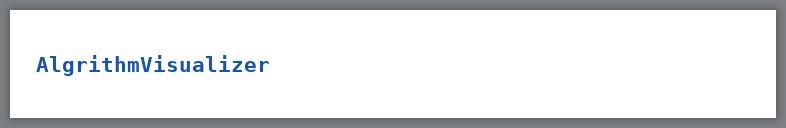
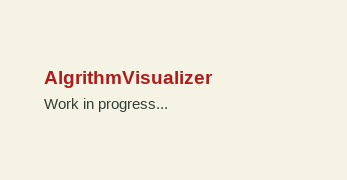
(270, 65) none -> [44,98,169,112] // Work in progress...

